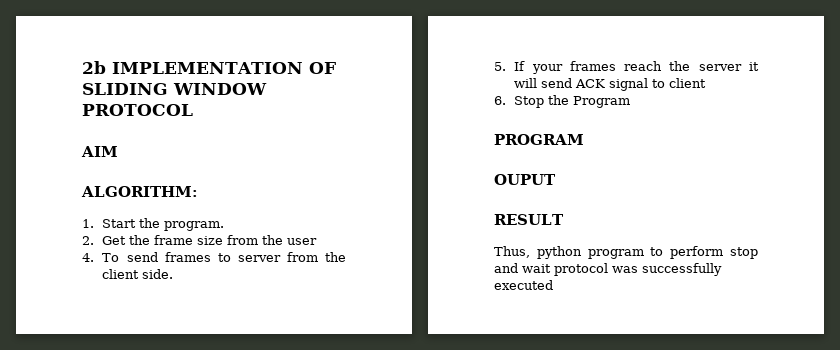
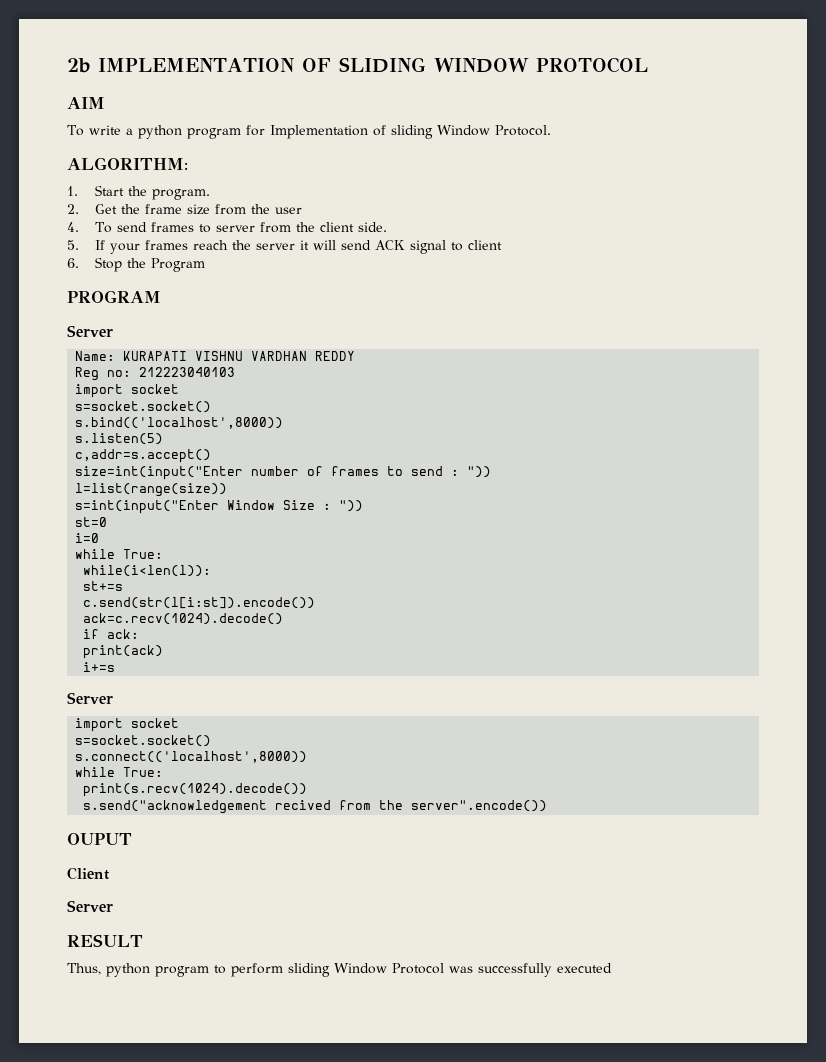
(118, 151) none -> [67,125,551,139] // To write a python program for Implementation of sliding Window Protocol.
(584, 139) none -> [67,325,113,337] [75,351,356,361] [75,367,236,381] [75,384,180,398] [75,401,212,413] [75,417,284,429] [75,433,164,445] [75,449,212,463] [75,466,492,480] [75,483,228,497] [75,500,364,514] [75,517,108,527] [75,533,100,543] [75,549,164,559] [83,565,212,577] [83,581,124,591] [83,597,316,609] [83,613,284,625] [83,629,140,639] [83,645,164,659] [83,662,116,672] [67,692,113,704] [75,718,180,732] [75,735,212,747] [75,751,308,763] [75,767,164,777] [83,783,308,797] [83,800,548,814] // Server // Name: KURAPATI VISHNU VARDHAN REDDY // Reg no: 212223040103 // import socket // s=socket.socket() // s.bind(('localhost',8000)) // s.listen(5) // c,addr=s.accept() // size=int(input("Enter number of frames to send : ")) // l=list(range(size)) // s=int(input("Enter Window Size : ")) // st=0 // i=0 // while True: // while(i<len(l)): // st+=s // c.send(str(l[i:st]).encode()) // ack=c.recv(1024).decode() // if ack: // print(ack) // i+=s // Server // import socket // s=socket.socket() // s.connect(('localhost',8000)) // while True: // print(s.recv(1024).decode()) // s.send("acknowledgement recived from the server".encode())
(556, 179) none -> [67,867,109,880] [67,900,113,912] // Client // Server
[730,247,758,259] [494,263,608,276] stop and wait protocol -> [288,963,444,977] sliding Window Protocol

